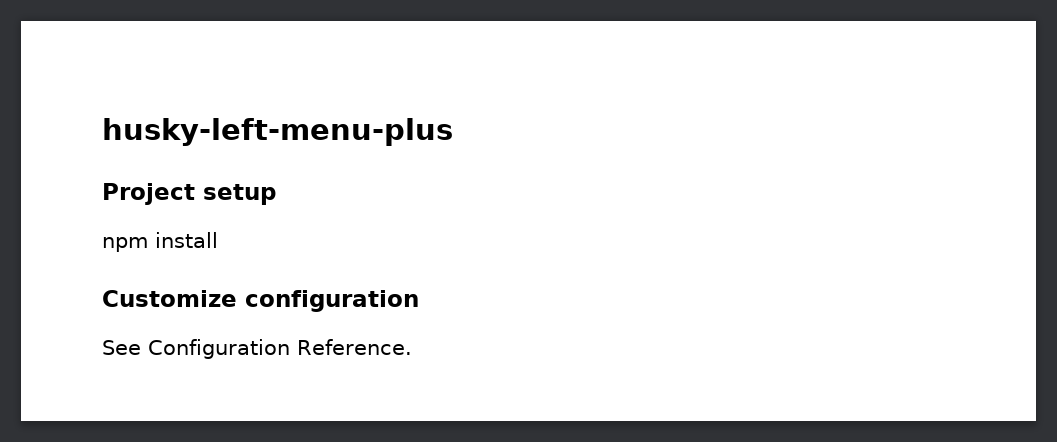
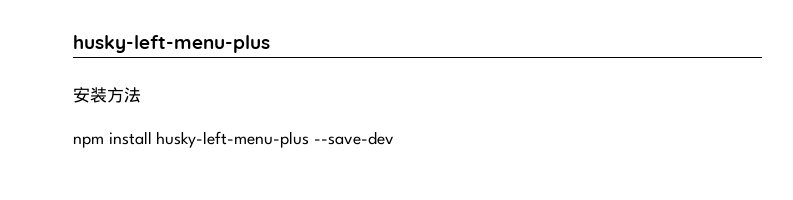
[102,183,276,205] Project setup -> [73,87,141,103] 安装方法
[102,290,419,312] [102,339,412,359] // Customize configuration // See Configuration Reference. -> [156,131,395,148] husky-left-menu-plus --save-dev

